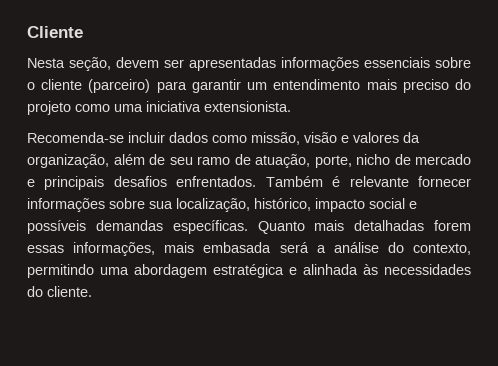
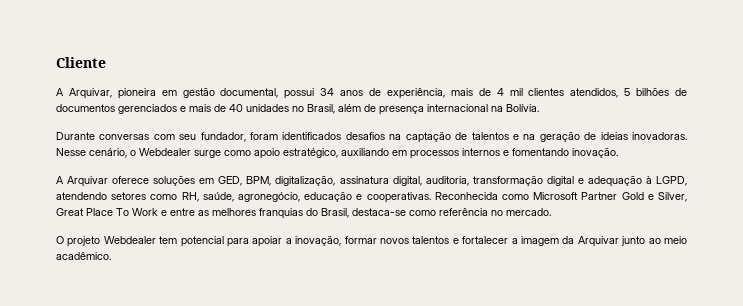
[27,57,471,71] [27,79,472,93] [27,101,291,115] [27,132,420,145] [27,154,471,168] [27,176,471,190] [27,198,417,212] [27,220,471,234] [27,242,471,256] [27,264,471,278] [27,286,92,297] Nesta seção, devem ser apresentadas informações essenciais sobre o cliente (parceiro) para garantir um entendimento mais preciso do projeto como uma iniciativa extensionista. // Recomenda-se incluir dados como missão, visão e valores da organização, além de seu ramo de atuação, porte, nicho de mercado e principais desafios enfrentados. Também é relevante fornecer informações sobre sua localização, histórico, impacto social e possíveis demandas específicas. Quanto mais detalhadas forem essas informações, mais embasada será a análise do contexto, permitindo uma abordagem estratégica e alinhada às necessidades do cliente. -> [56,87,688,99] [56,104,539,115] [56,131,688,143] [56,147,618,159] [56,175,687,187] [56,191,688,203] [56,208,551,219] [56,235,687,247] [56,252,111,260] A Arquivar, pioneira em gestão documental, possui 34 anos de experiência, mais de 4 mil clientes atendidos, 5 bilhões de documentos gerenciados e mais de 40 unidades no Brasil, além de presença internacional na Bolívia. // Durante conversas com seu fundador, foram identificados desafios na captação de talentos e na geração de ideias inovadoras. Nesse cenário, o Webdealer surge como apoio estratégico, auxiliando em processos internos e fomentando inovação. // A Arquivar oferece soluções em GED, BPM, digitalização, assinatura digital, auditoria, transformação digital e adequação à LGPD, atendendo setores como RH, saúde, agronegócio, educação e cooperativas. Reconhecida como Microsoft Partner Gold e Silver, Great Place To Work e entre as melhores franquias do Brasil, destaca-se como referência no mercado. // O projeto Webdealer tem potencial para apoiar a inovação, formar novos talentos e fortalecer a imagem da Arquivar junto ao meio acadêmico.

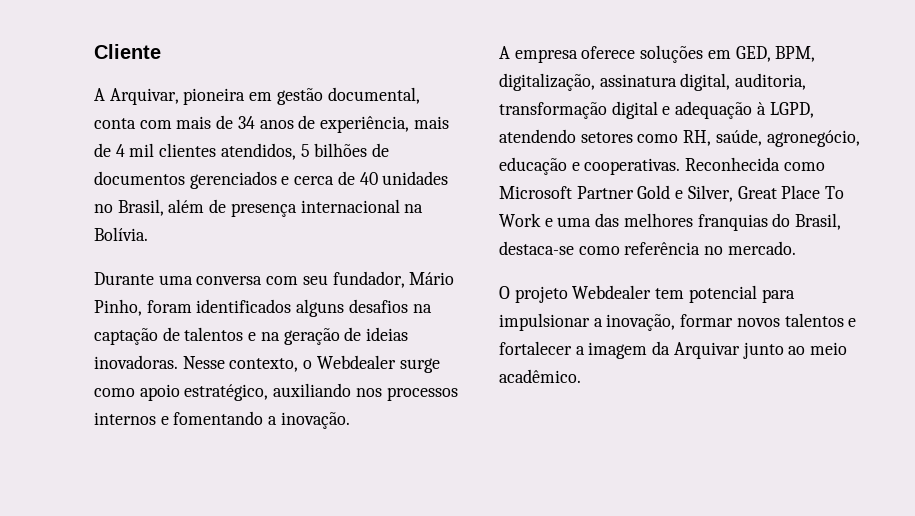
[284,88,315,99] possui -> [94,115,234,129] conta com mais de
[189,104,211,112] mais -> [294,176,335,185] cerca
[99,134,150,140] conversas -> [158,275,263,285] uma conversa
(246, 137) none -> [409,272,455,285] [94,299,142,316] Mário Pinho,
(342, 136) none -> [296,299,345,317] alguns
[89,148,127,158] cenário, -> [229,358,299,372] contexto,
[392,150,407,156] em -> [355,388,382,397] nos
(569, 152) none -> [268,416,278,425] a
[67,176,109,187] Arquivar -> [514,49,578,63] empresa
[170,208,209,216] entre as -> [557,213,620,227] uma das
[252,236,283,247] apoiar -> [499,313,590,331] impulsionar

